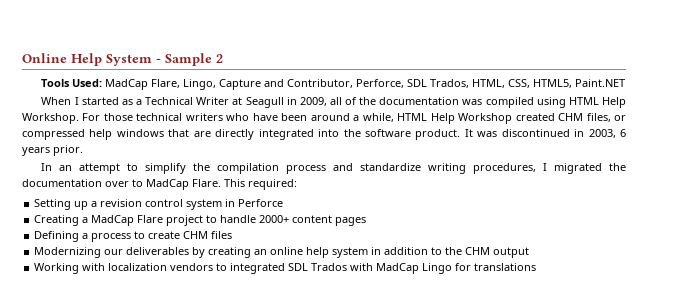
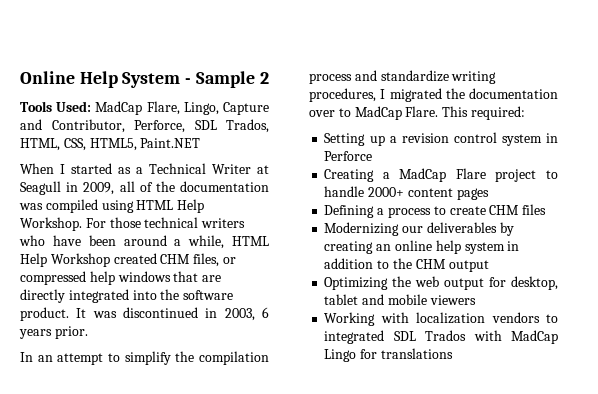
(530, 252) none -> [324,276,558,290] [324,294,476,305] // Optimizing the web output for desktop, tablet and mobile viewers

